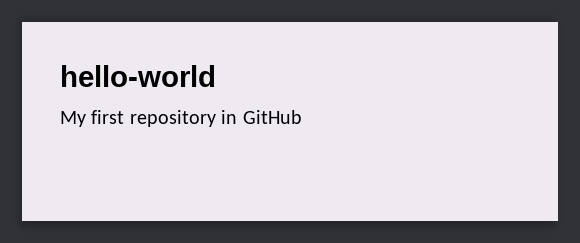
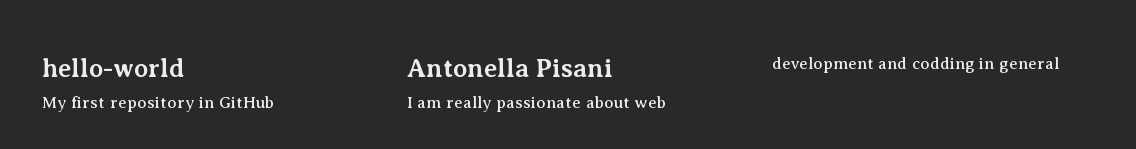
(302, 117) none -> [407,58,614,77] [407,96,667,112] [772,57,1059,73] // Antonella Pisani // I am really passionate about web development and codding in general

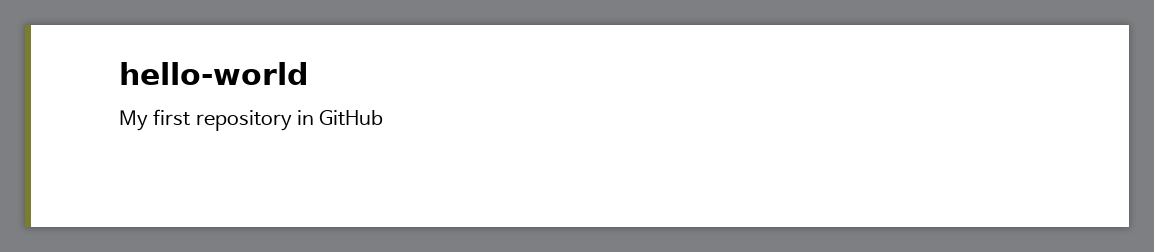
[407,58,614,77] [407,96,667,112] [772,57,1059,73] // Antonella Pisani // I am really passionate about web development and codding in general -> (384, 118) none

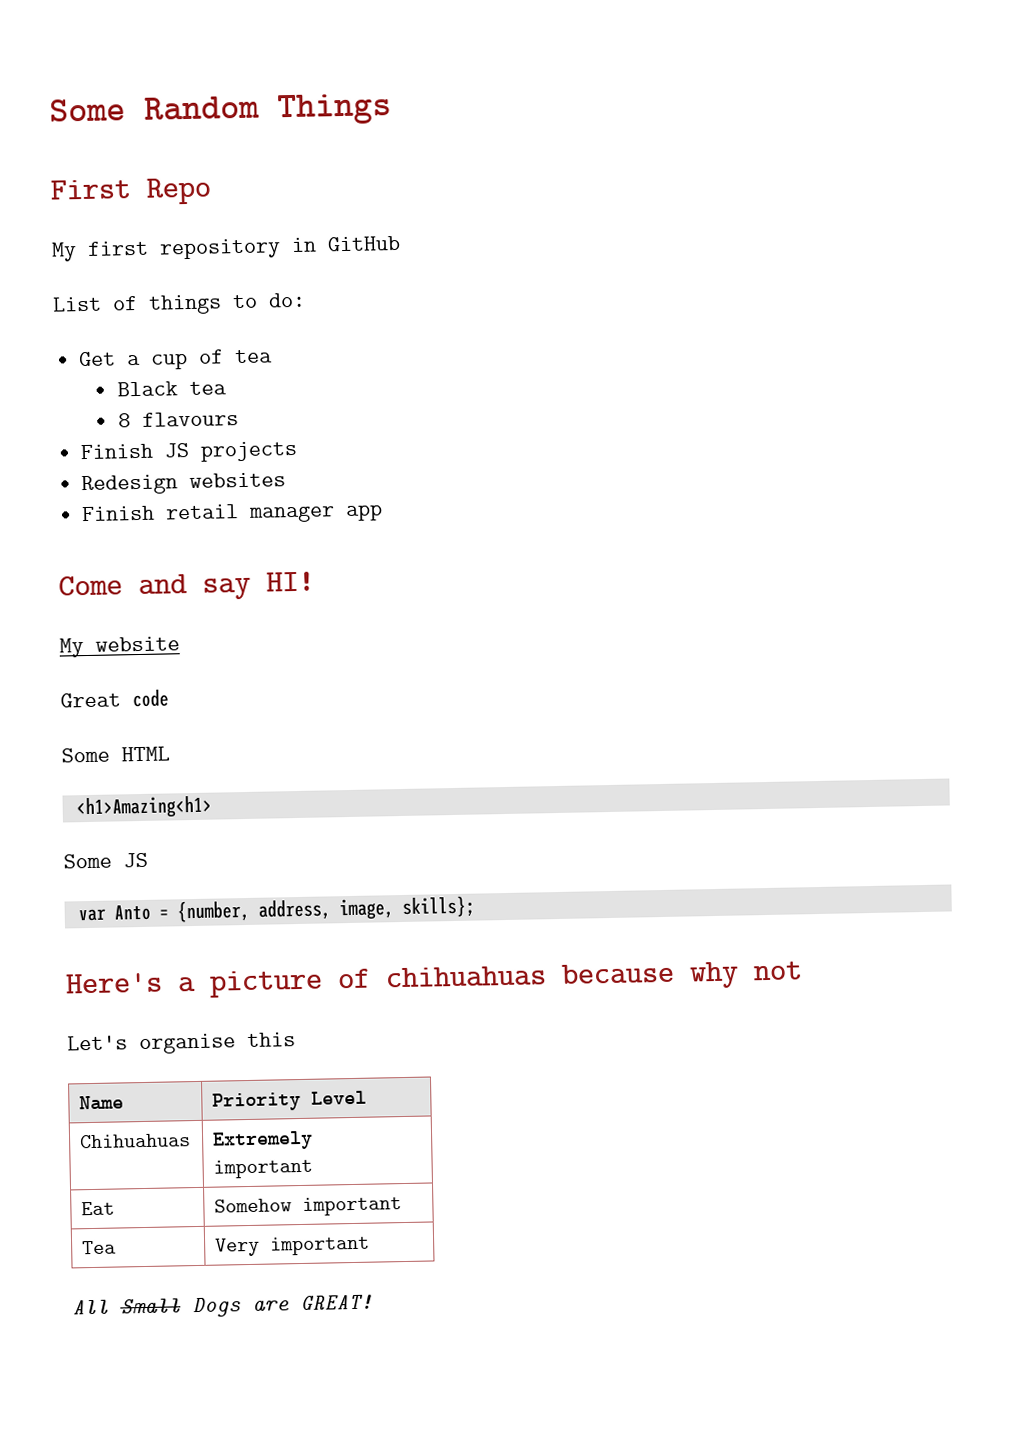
[119,62,308,85] hello-world -> [49,93,392,126] [50,177,212,205] Some Random Things // First Repo
(384, 118) none -> [52,292,306,315] [78,349,274,370] [116,381,227,397] [117,411,239,428] [80,440,299,462] [81,472,287,496] [81,504,384,523] [58,571,315,600] [59,636,180,658] [60,689,169,708] [61,746,170,763] [75,795,212,820] [63,852,148,869] [77,895,475,923] [65,961,803,998] [67,1032,296,1055] [79,1095,125,1111] [212,1090,368,1112] [79,1133,192,1149] [212,1130,314,1151] [213,1158,314,1179] [81,1201,116,1216] [214,1196,403,1216] [82,1240,117,1255] [215,1235,371,1257] [72,1294,373,1318] // List of things to do: // Get a cup of tea // Black tea // 8 flavours // Finish JS projects // Redesign websites // Finish retail manager app // Come and say HI! // My website // Great code // Some HTML // <h1>Amazing<h1> // Some JS // var Anto = {number, address, image, skills}; // Here's a picture of chihuahuas because why not // Let's organise this // Name | Priority Level // Chihuahuas | Extremely important // Eat | Somehow important // Tea | Very important // All Small Dogs are GREAT!

